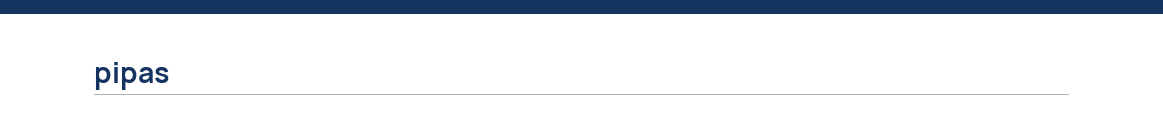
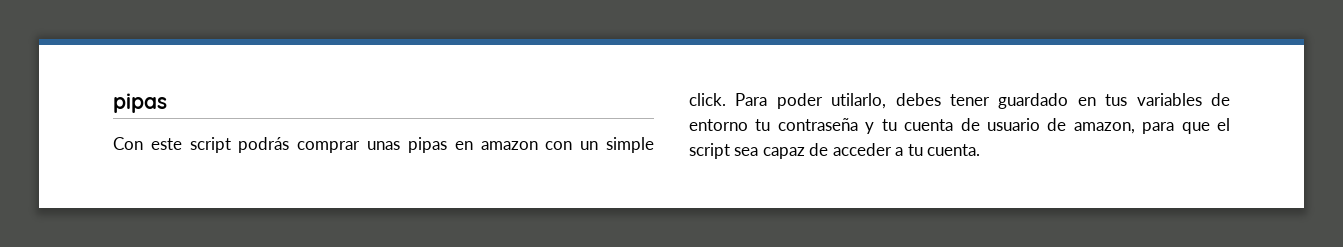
[94,62,169,90] pipas -> [113,93,167,113] [113,137,654,153] [689,93,1230,109] [689,118,1230,134] [689,143,981,159] pipas // Con este script podrás comprar unas pipas en amazon con un simple click. Para poder utilarlo, debes tener guardado en tus variables de entorno tu contraseña y tu cuenta de usuario de amazon, para que el script sea capaz de acceder a tu cuenta.

